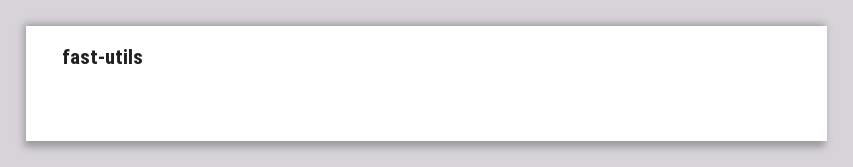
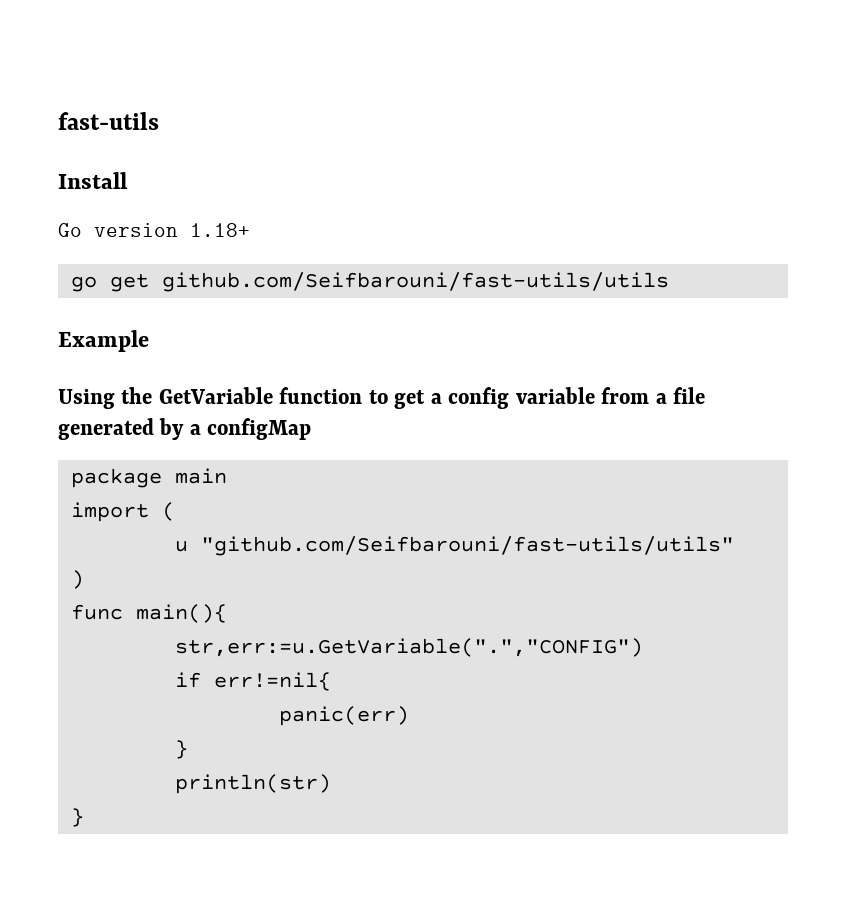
(143, 56) none -> [58,172,127,189] [58,223,250,237] [70,272,669,292] [58,330,149,352] [58,387,706,409] [58,418,312,440] [70,468,227,488] [70,502,175,522] [174,536,734,556] [70,570,84,589] [70,604,227,623] [174,638,643,657] [174,672,331,691] [278,706,409,726] [174,740,188,759] [174,774,331,794] [70,808,84,827] // Install // Go version 1.18+ // go get github.com/Seifbarouni/fast-utils/utils // Example // Using the GetVariable function to get a config variable from a file generated by a configMap // package main // import ( // u "github.com/Seifbarouni/fast-utils/utils" // ) // func main(){ // str,err:=u.GetVariable(".","CONFIG") // if err!=nil{ // panic(err) // } // println(str) // }

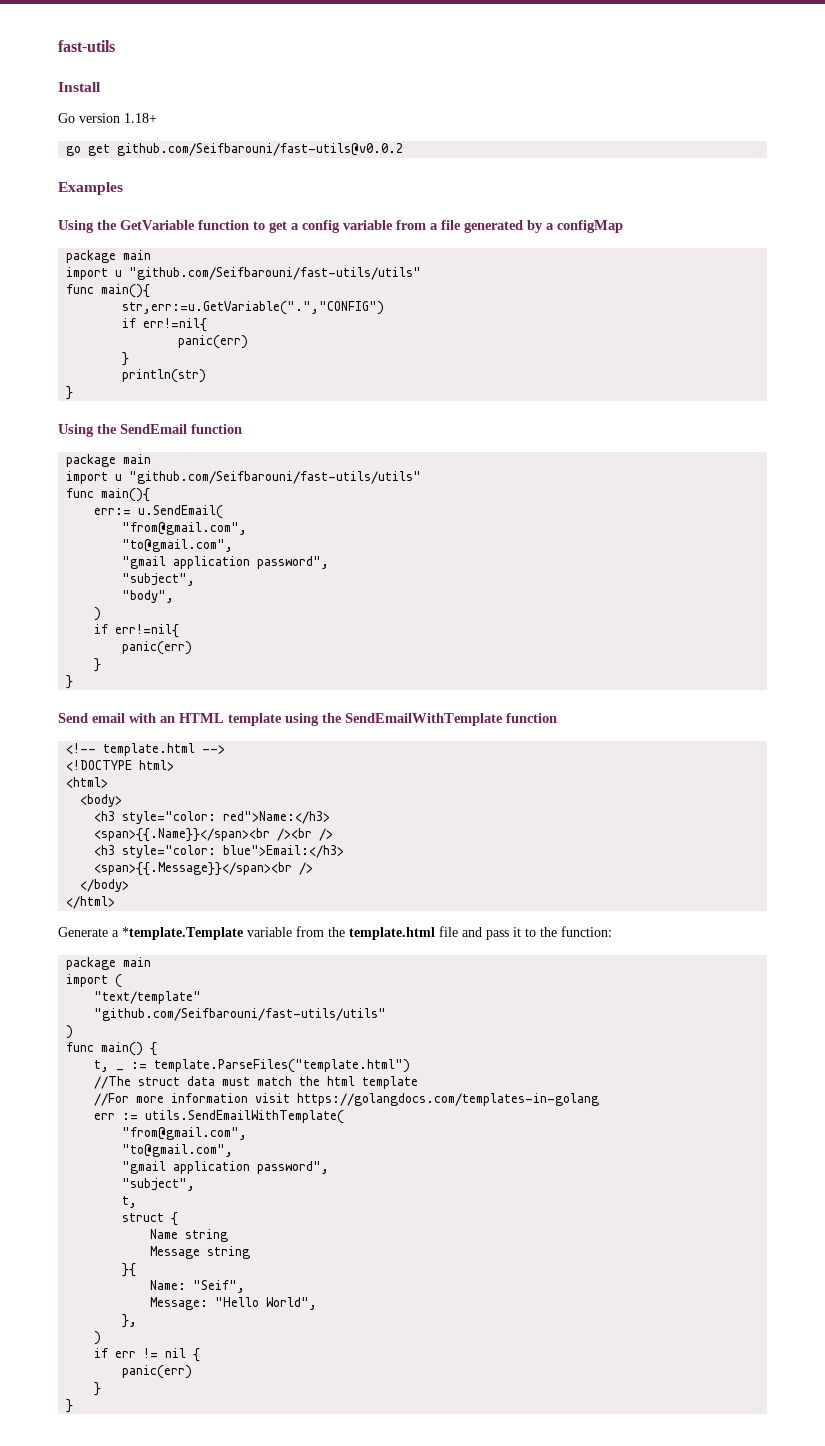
[161,272,669,292] [58,330,149,352] github.com/Seifbarouni/fast-utils/utils // Example -> [117,143,404,156] [58,182,123,195] github.com/Seifbarouni/fast-utils@v0.0.2 // Examples
[161,502,175,521] [174,536,734,556] [70,570,84,589] ( // u "github.com/Seifbarouni/fast-utils/utils" // ) -> [115,267,422,280] u "github.com/Seifbarouni/fast-utils/utils"
(84, 817) none -> [58,424,242,437] [66,454,152,467] [66,471,422,484] [66,488,151,502] [94,505,224,519] [122,522,248,535] [122,539,234,552] [122,556,330,569] [122,573,196,586] [122,590,175,603] [94,607,102,621] [94,624,180,638] [122,641,193,655] [94,658,102,672] [66,675,74,689] [58,713,557,726] [66,743,226,756] [66,760,175,771] [66,777,109,788] [80,794,123,807] [94,811,331,824] [94,828,334,842] [94,845,345,858] [94,862,314,876] [80,879,130,892] [66,896,116,909] [58,926,612,940] [66,957,152,970] [66,974,123,988] [94,991,202,1004] [94,1008,387,1021] [66,1025,74,1039] [66,1042,158,1056] [94,1060,125,1072] [131,1059,411,1073] [94,1076,419,1089] [94,1093,600,1106] [94,1110,345,1124] [122,1127,248,1140] [122,1144,234,1157] [122,1161,330,1174] [122,1178,196,1191] [122,1196,138,1208] [122,1212,179,1226] [150,1229,229,1242] [150,1246,251,1259] [122,1263,137,1277] [150,1280,246,1293] [150,1297,318,1310] [122,1314,138,1328] [94,1331,102,1345] [94,1348,201,1362] [122,1365,193,1379] [94,1382,102,1396] [66,1399,74,1413] // Using the SendEmail function // package main // import u "github.com/Seifbarouni/fast-utils/utils" // func main(){ // err:= u.SendEmail( // "from@gmail.com", // "to@gmail.com", // "gmail application password", // "subject", // "body", // ) // if err!=nil{ // panic(err) // } // } // Send email with an HTML template using the SendEmailWithTemplate function // <!-- template.html --> // <!DOCTYPE html> // <html> // <body> // <h3 style="color: red">Name:</h3> // <span>{{.Name}}</span><br /><br /> // <h3 style="color: blue">Email:</h3> // <span>{{.Message}}</span><br /> // </body> // </html> // Generate a *template.Template variable from the template.html file and pass it to the function: // package main // import ( // "text/template" // "github.com/Seifbarouni/fast-utils/utils" // ) // func main() { // t, _ := template.ParseFiles("template.html") // //The struct data must match the html template // //For more information visit https://golangdocs.com/templates-in-golang // err := utils.SendEmailWithTemplate( // "from@gmail.com", // "to@gmail.com", // "gmail application password", // "subject", // t, // struct { // Name string // Message string // }{ // Name: "Seif", // Message: "Hello World", // }, // ) // if err != nil { // panic(err) // } // }

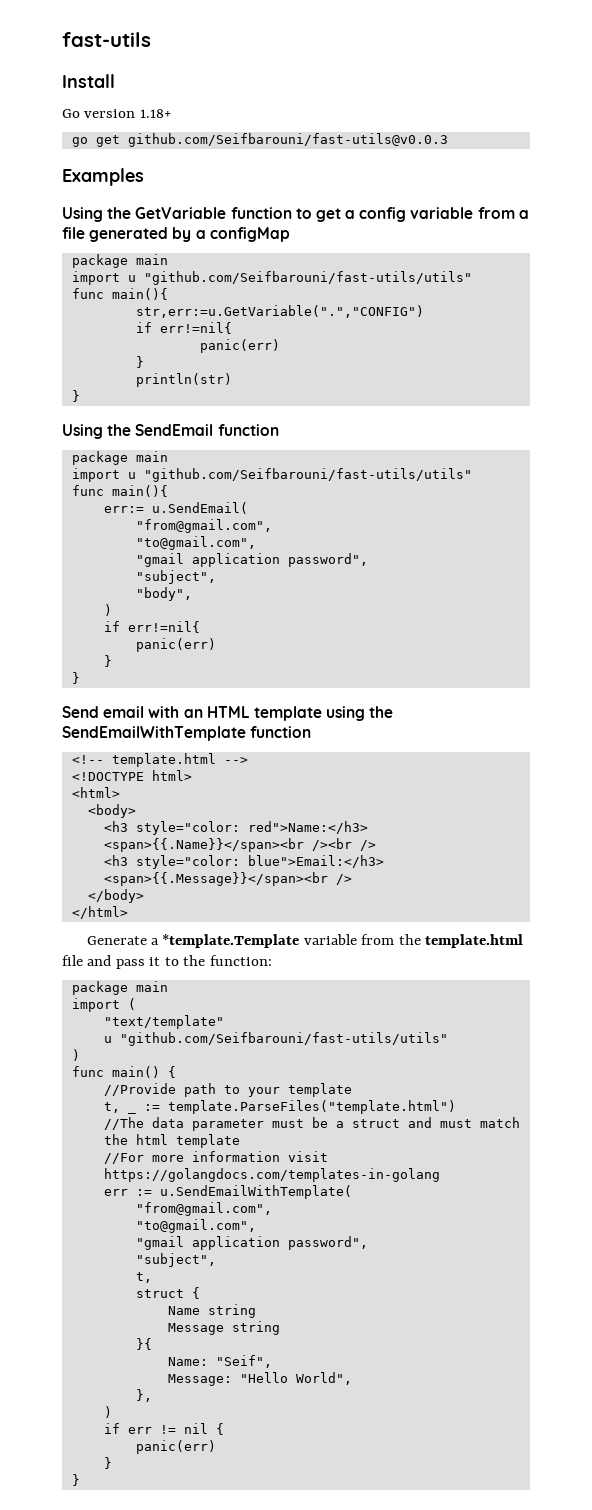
[117,143,404,156] github.com/Seifbarouni/fast-utils@v0.0.2 -> [127,133,448,147] github.com/Seifbarouni/fast-utils@v0.0.3
(202, 997) none -> [103,1036,112,1043] u
(158, 1049) none -> [103,1083,352,1097] // //Provide path to your template
[138,1076,216,1086] struct data -> [151,1117,432,1131] data parameter must be a struct and
[145,1110,345,1124] utils.SendEmailWithTemplate( -> [159,1185,352,1199] u.SendEmailWithTemplate(

